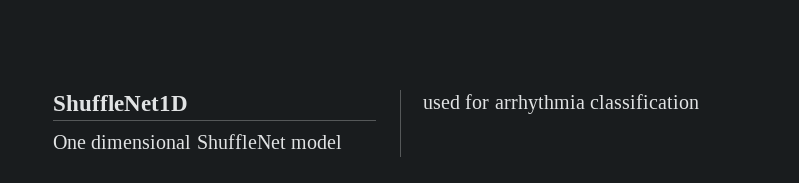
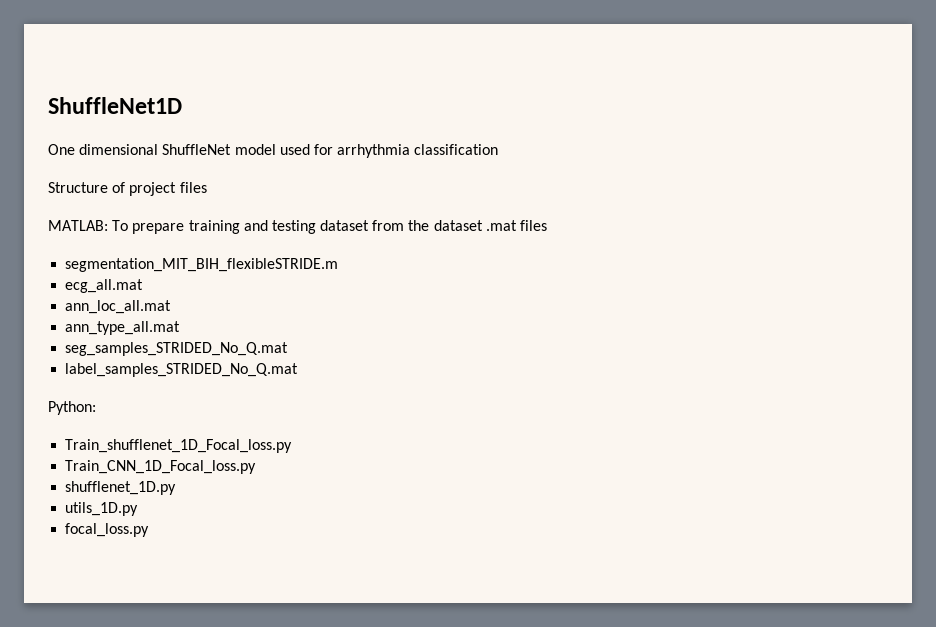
(700, 101) none -> [48,182,207,196] [48,220,548,234] [65,258,339,272] [65,279,144,293] [65,300,172,314] [65,321,181,335] [65,342,289,356] [65,363,299,377] [48,401,96,415] [65,439,293,453] [65,460,257,474] [65,481,177,495] [65,502,139,516] [65,523,150,537] // Structure of project files // MATLAB: To prepare training and testing dataset from the dataset .mat files // segmentation_MIT_BIH_flexibleSTRIDE.m // ecg_all.mat // ann_loc_all.mat // ann_type_all.mat // seg_samples_STRIDED_No_Q.mat // label_samples_STRIDED_No_Q.mat // Python: // Train_shufflenet_1D_Focal_loss.py // Train_CNN_1D_Focal_loss.py // shufflenet_1D.py // utils_1D.py // focal_loss.py

